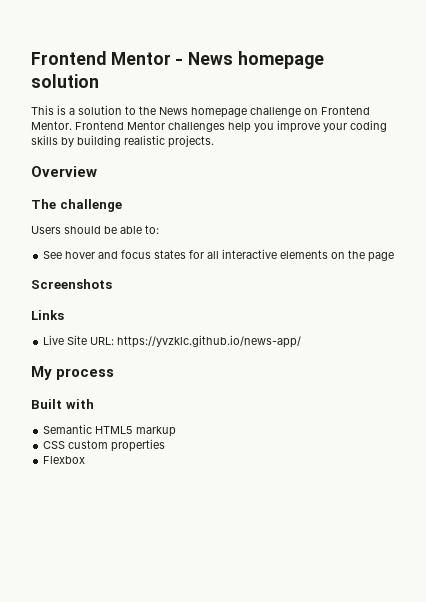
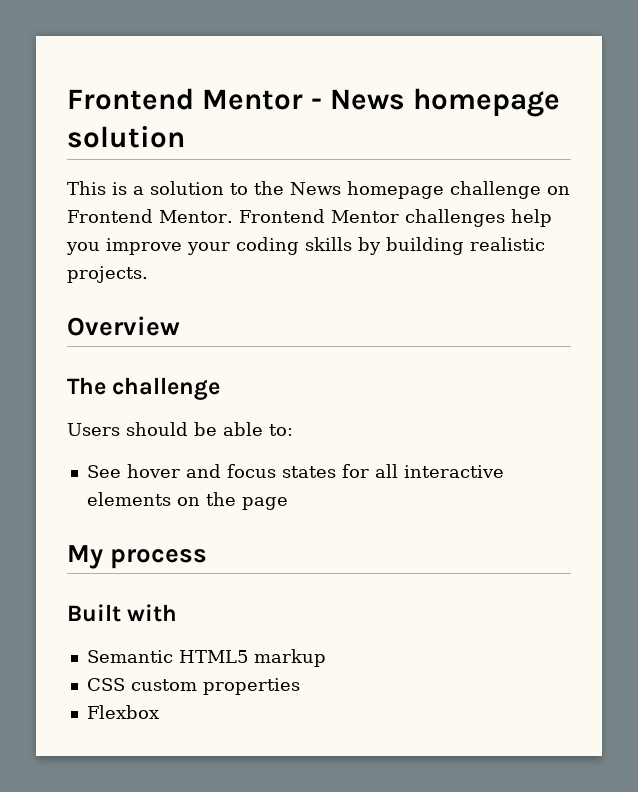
[31,279,112,289] [31,310,64,320] [43,335,302,348] // Screenshots // Links // Live Site URL: https://yvzklc.github.io/news-app/ -> (288, 503) none

